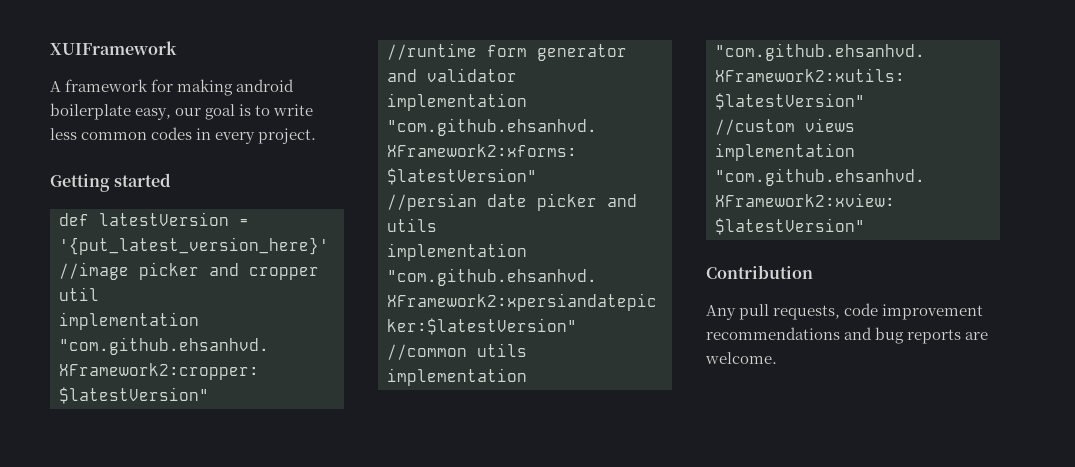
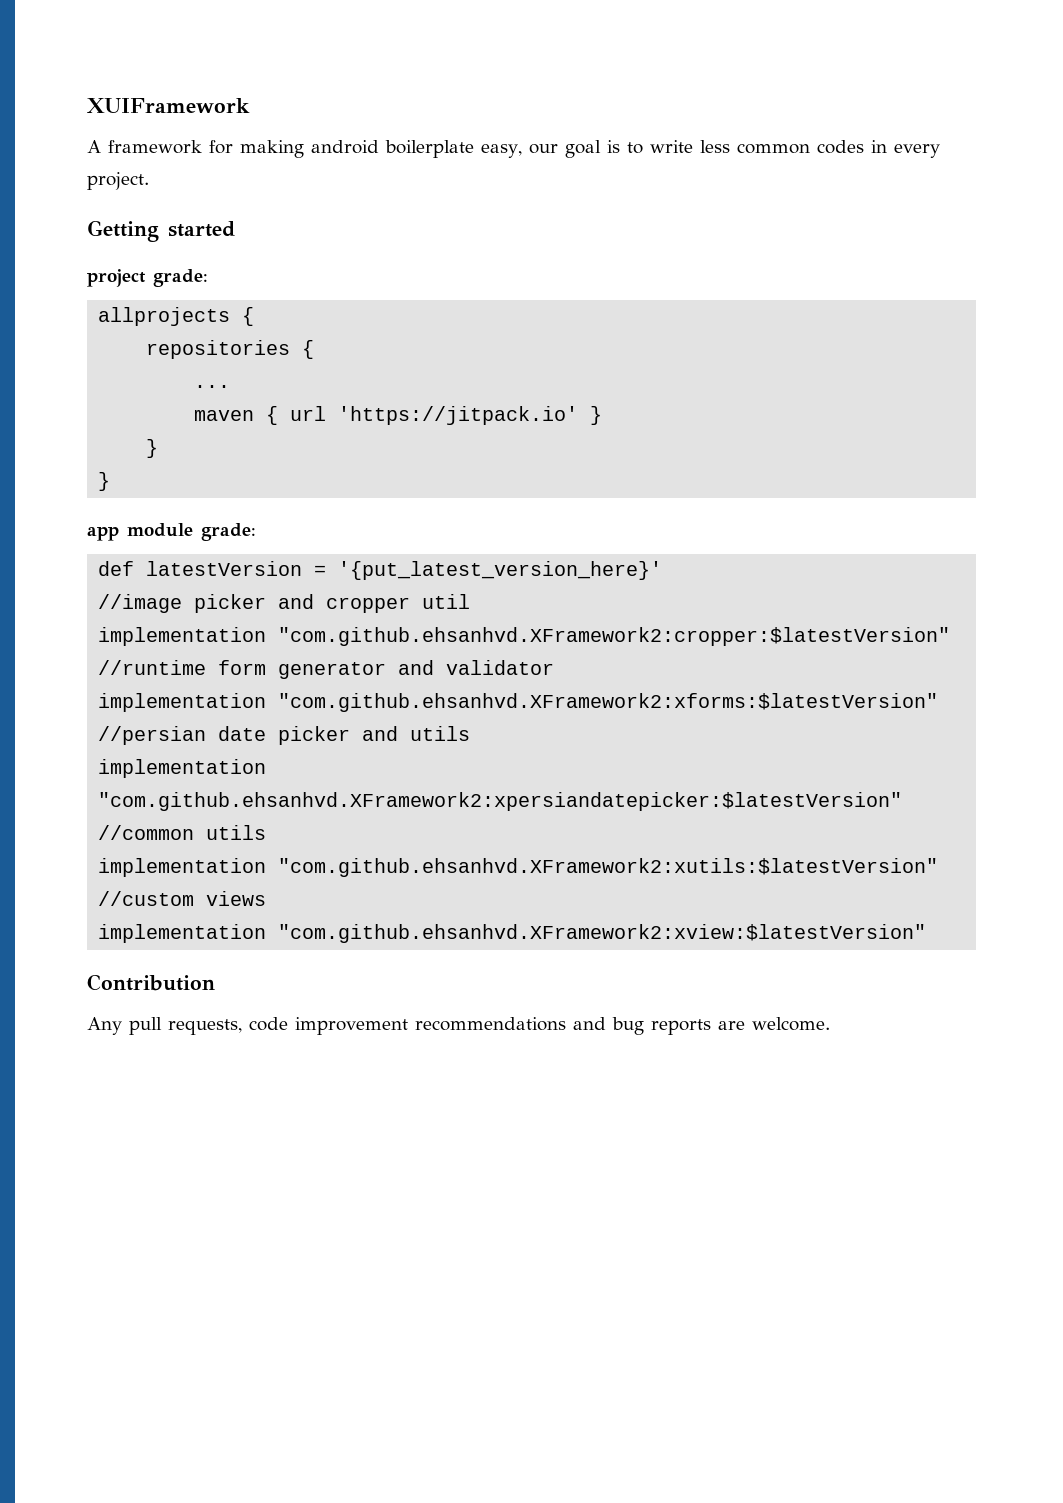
(172, 180) none -> [87,269,208,287] [98,307,255,326] [146,340,315,359] [194,385,231,388] [194,406,603,425] [146,439,159,458] [98,472,111,491] [87,523,256,541] // project grade: // allprojects { // repositories { // ... // maven { url 'https://jitpack.io' } // } // } // app module grade:

